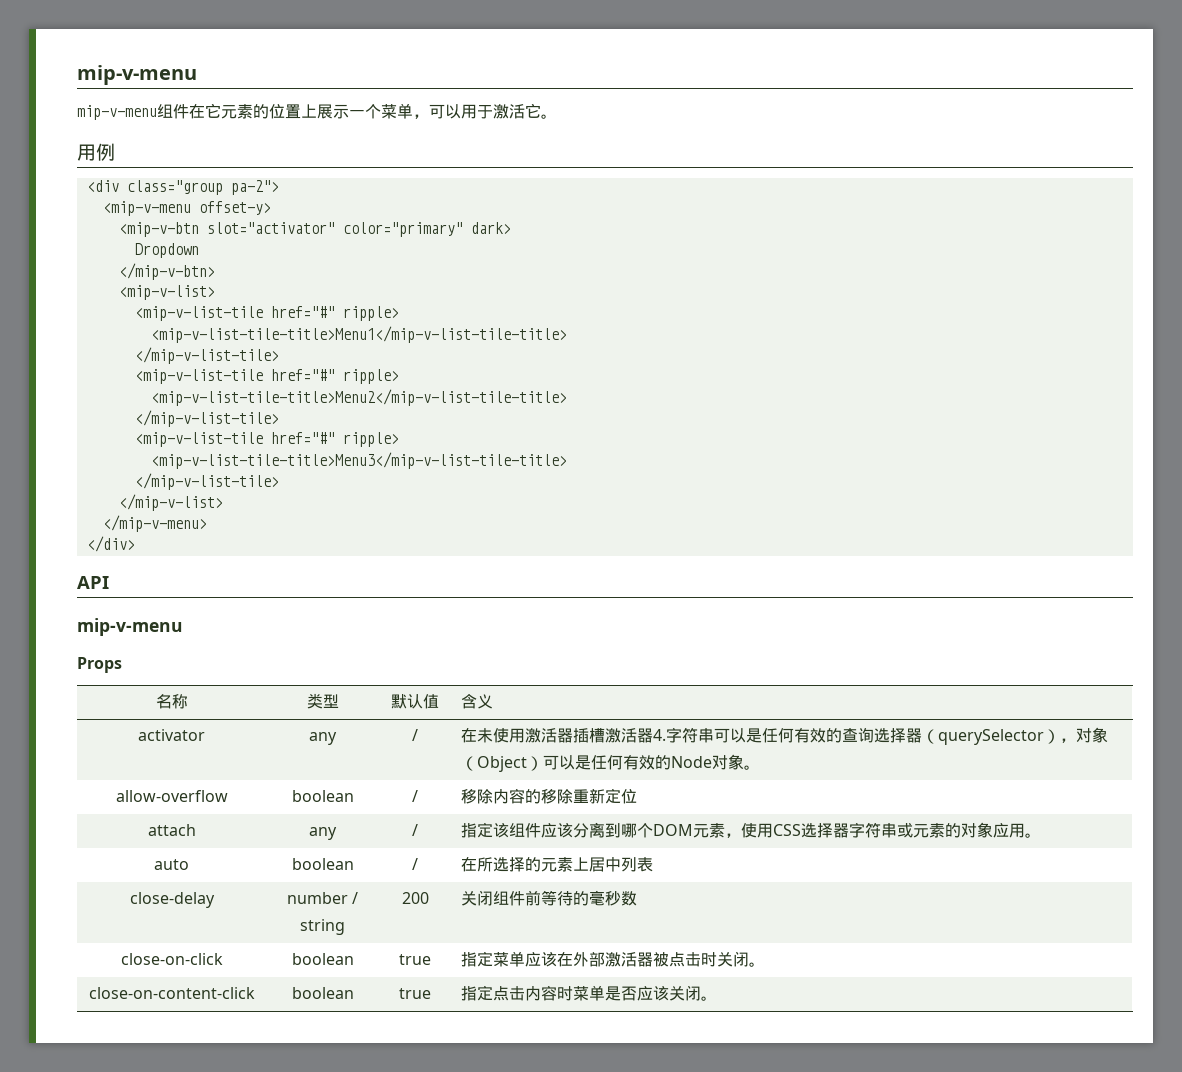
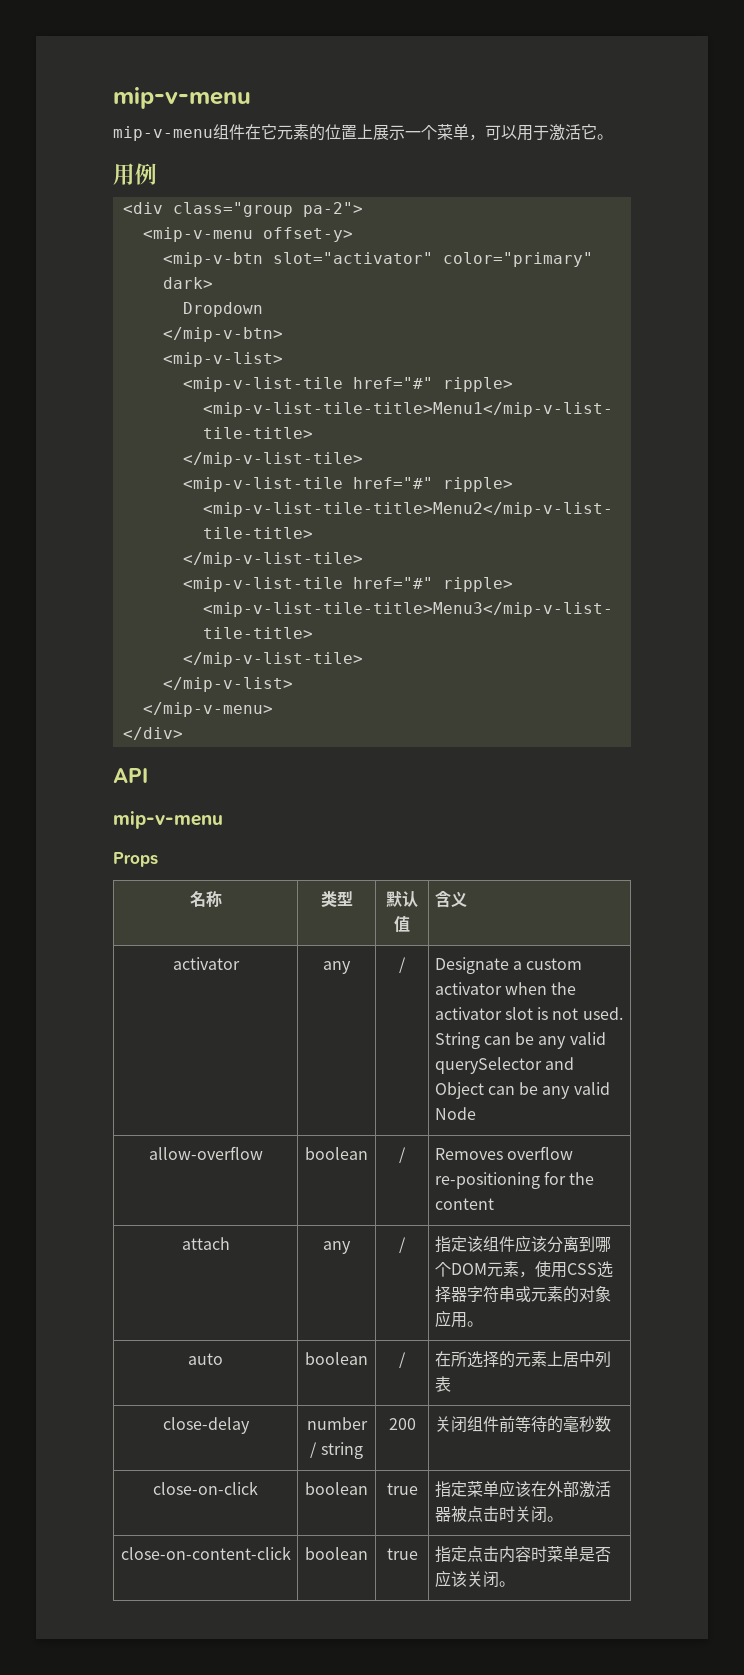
[460,727,1108,745] [460,755,671,772] 在未使用激活器插槽激活器4.字符串可以是任何有效的查询选择器（querySelector），对象（Object）可以是任何有效的 -> [434,957,583,974] [434,982,577,995] [434,1007,623,1020] [434,1032,606,1049] [434,1057,574,1074] [434,1082,610,1099] Designate a custom activator when the activator slot is not used. String can be any valid querySelector and Object can be any valid
[711,754,760,770] 对象。 -> (476, 1113) none
[460,788,637,804] 移除内容的移除重新定位 -> [434,1146,573,1160] [434,1171,595,1189] [434,1198,494,1210] Removes overflow re-positioning for the content

